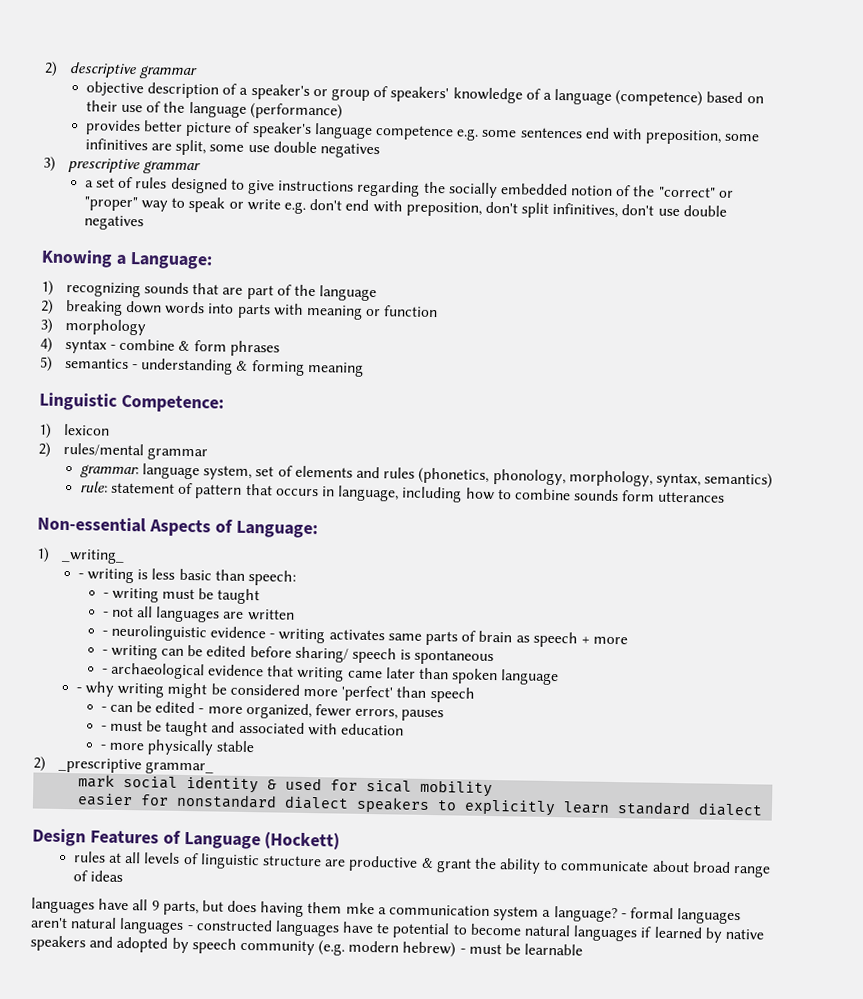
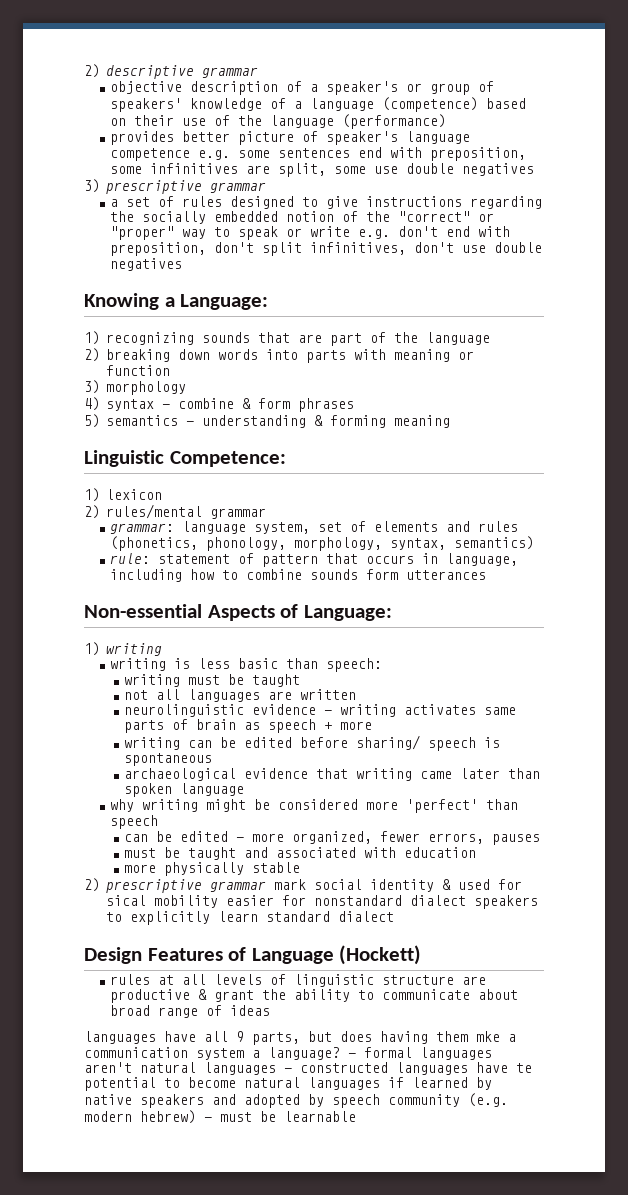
[60,548,125,564] [77,573,84,579] _writing_ // - -> [105,643,162,656] writing //
[102,592,109,598] - -> (383, 665) none
[102,611,109,617] - -> (301, 680) none
[101,630,108,636] - -> (357, 694) none
[101,649,108,655] - -> (373, 725) none
[101,668,108,674] - -> (213, 759) none
[75,687,82,693] - -> (245, 789) none
[100,706,107,712] - -> (159, 822) none
[100,725,107,731] - -> (541, 839) none
[99,744,106,750] - -> (477, 852) none
[57,757,214,775] _prescriptive grammar_ // -> [105,879,266,893] prescriptive grammar
(494, 788) // -> (218, 901) none

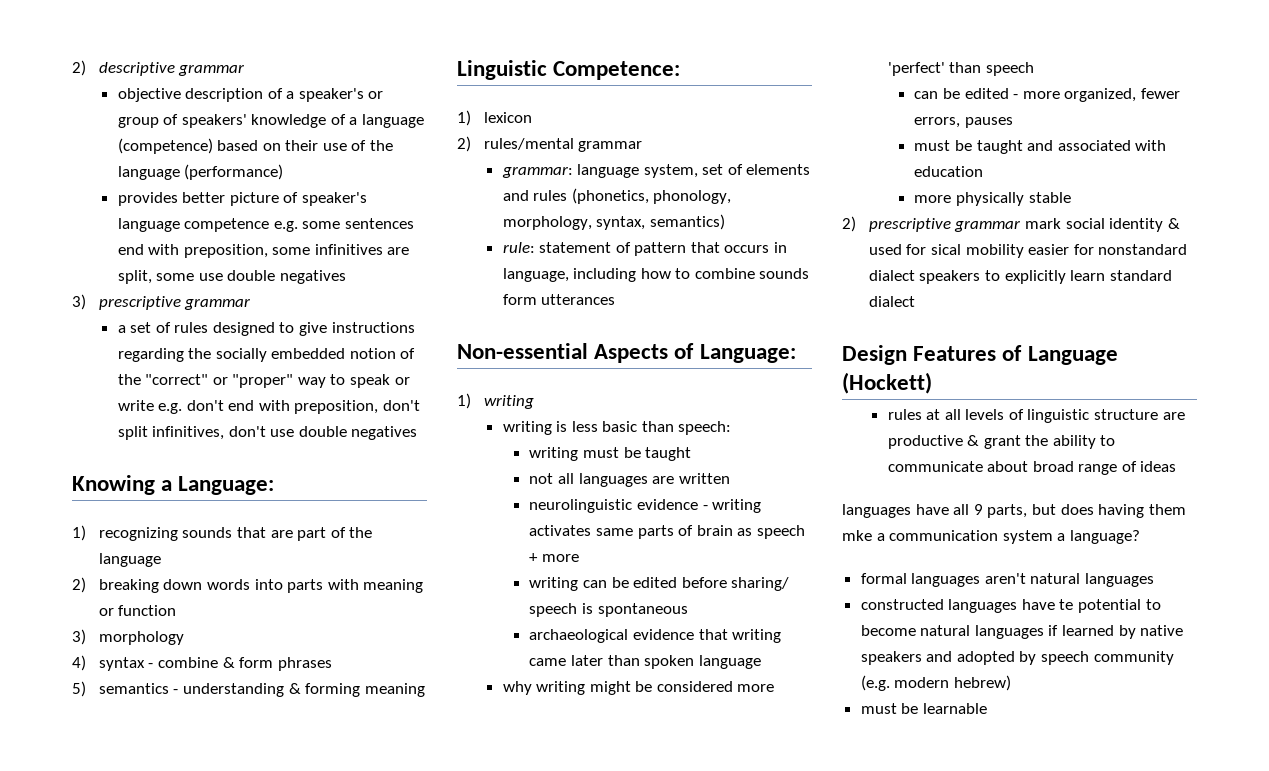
[348,1053,356,1058] - -> (1140, 537) //
[284,1068,292,1073] - -> (1155, 580) //
[204,1117,212,1122] - -> (1011, 683) //

